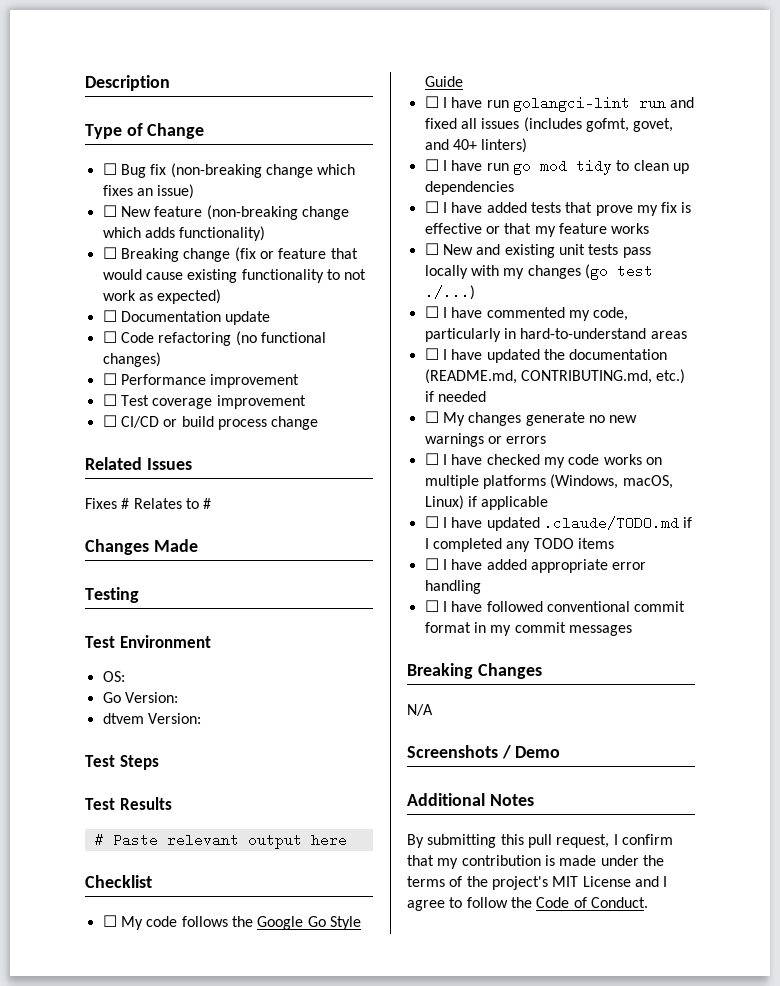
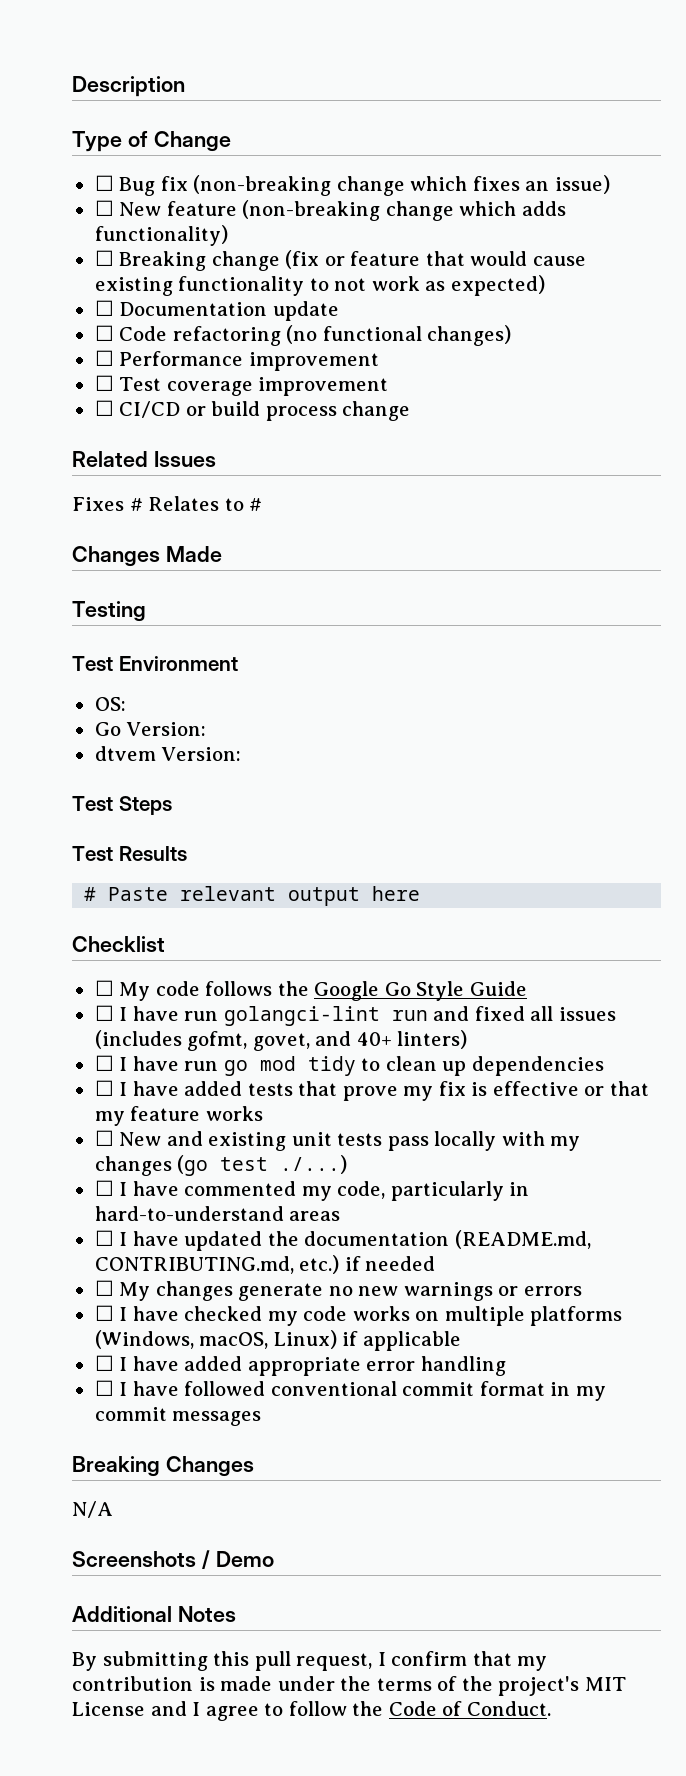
[424,516,693,531] [424,538,614,552] // ☐ I have updated .claude/TODO.md if I completed any TODO items -> (461, 1341) none

